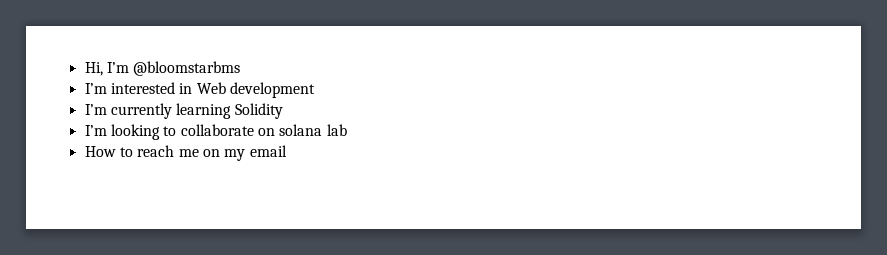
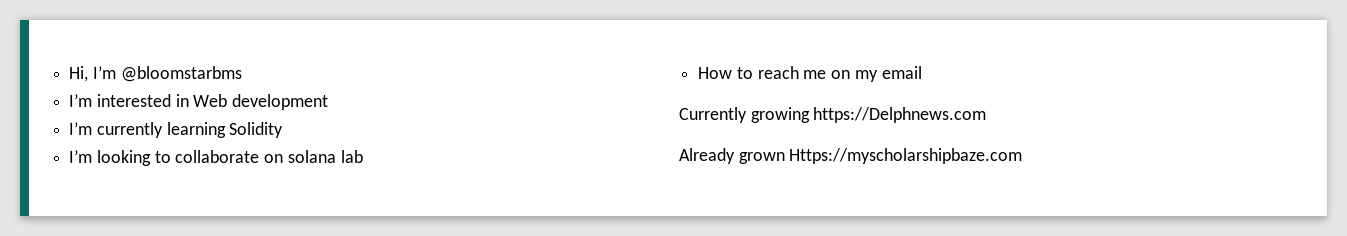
(287, 151) none -> [679,107,987,123] [679,148,1023,164] // Currently growing https://Delphnews.com // Already grown Https://myscholarshipbaze.com

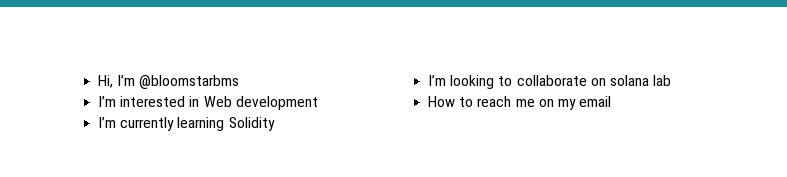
[679,107,987,123] [679,148,1023,164] // Currently growing https://Delphnews.com // Already grown Https://myscholarshipbaze.com -> (612, 101) none

